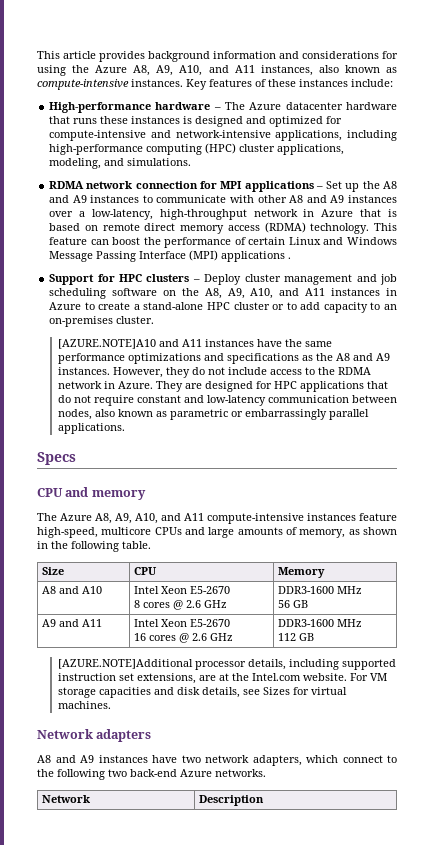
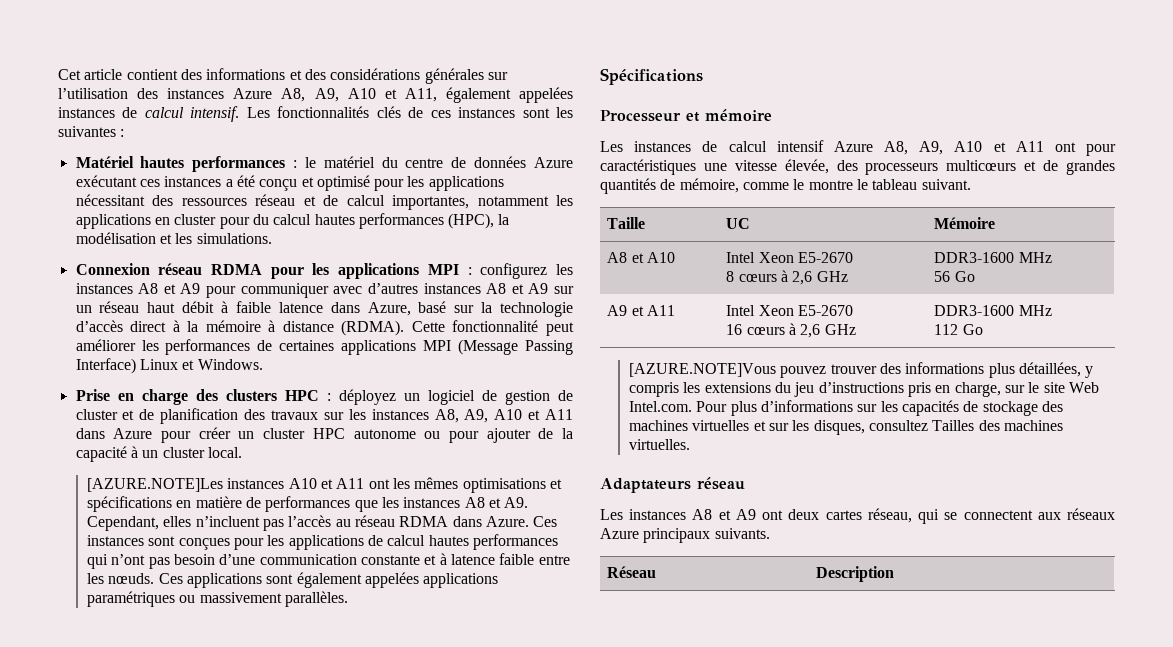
[37,51,398,62] [37,65,397,76] [37,79,393,90] [49,102,397,113] [49,116,343,127] [49,130,397,141] [49,143,345,155] [49,158,192,169] [49,181,398,192] [49,195,397,203] [49,209,398,220] [49,222,398,234] [49,237,397,248] [49,250,292,262] [49,274,397,285] [49,288,397,299] [49,302,397,313] [49,316,155,327] [57,339,332,349] [57,353,390,364] [57,367,371,378] [57,381,388,392] [57,395,397,406] [57,409,369,420] [57,423,125,434] [37,452,76,465] [37,487,146,500] [37,513,397,524] [37,527,397,538] [37,541,151,552] [41,567,64,575] [133,567,157,575] [277,567,325,578] [41,586,79,594] This article provides background information and considerations for using the Azure A8, A9, A10, and A11 instances, also known as compute-intensive instances. Key features of these instances include: // High-performance hardware – The Azure datacenter hardware that runs these instances is designed and optimized for compute-intensive and network-intensive applications, including high-performance computing (HPC) cluster applications, modeling, and simulations. // RDMA network connection for MPI applications – Set up the A8 and A9 instances to communicate with other A8 and A9 instances over a low-latency, high-throughput network in Azure that is based on remote direct memory access (RDMA) technology. This feature can boost the performance of certain Linux and Windows Message Passing Interface (MPI) applications . // Support for HPC clusters – Deploy cluster management and job scheduling software on the A8, A9, A10, and A11 instances in Azure to create a stand-alone HPC cluster or to add capacity to an on-premises cluster. // [AZURE.NOTE]A10 and A11 instances have the same performance optimizations and specifications as the A8 and A9 instances. However, they do not include access to the RDMA network in Azure. They are designed for HPC applications that do not require constant and low-latency communication between nodes, also known as parametric or embarrassingly parallel applications. // Specs // CPU and memory // The Azure A8, A9, A10, and A11 compute-intensive instances feature high-speed, multicore CPUs and large amounts of memory, as shown in the following table. // Size | CPU | Memory // A8 and -> [58,68,508,84] [58,87,574,103] [58,106,573,122] [58,126,125,137] [75,156,573,172] [75,175,504,191] [75,194,573,210] [75,213,510,229] [75,232,272,244] [75,263,573,279] [75,283,575,298] [75,301,574,317] [75,320,574,336] [75,339,573,355] [75,358,263,374] [75,389,573,405] [75,408,573,424] [75,427,573,443] [75,446,242,462] [87,477,562,493] [87,496,529,512] [87,515,558,531] [87,534,558,550] [87,553,570,569] [87,572,499,588] [87,591,349,607] [600,68,703,85] [600,109,772,122] [600,140,1116,156] [600,159,1115,175] [600,178,971,194] [607,217,646,229] [726,218,751,229] [934,217,996,229] [607,252,644,263] Cet article contient des informations et des considérations générales sur l’utilisation des instances Azure A8, A9, A10 et A11, également appelées instances de calcul intensif. Les fonctionnalités clés de ces instances sont les suivantes : // Matériel hautes performances : le matériel du centre de données Azure exécutant ces instances a été conçu et optimisé pour les applications nécessitant des ressources réseau et de calcul importantes, notamment les applications en cluster pour du calcul hautes performances (HPC), la modélisation et les simulations. // Connexion réseau RDMA pour les applications MPI : configurez les instances A8 et A9 pour communiquer avec d’autres instances A8 et A9 sur un réseau haut débit à faible latence dans Azure, basé sur la technologie d’accès direct à la mémoire à distance (RDMA). Cette fonctionnalité peut améliorer les performances de certaines applications MPI (Message Passing Interface) Linux et Windows. // Prise en charge des clusters HPC : déployez un logiciel de gestion de cluster et de planification des travaux sur les instances A8, A9, A10 et A11 dans Azure pour créer un cluster HPC autonome ou pour ajouter de la capacité à un cluster local. // [AZURE.NOTE]Les instances A10 et A11 ont les mêmes optimisations et spécifications en matière de performances que les instances A8 et A9. Cependant, elles n’incluent pas l’accès au réseau RDMA dans Azure. Ces instances sont conçues pour les applications de calcul hautes performances qui n’ont pas besoin d’une communication constante et à latence faible entre les nœuds. Ces applications sont également appelées applications paramétriques ou massivement parallèles. // Spécifications // Processeur et mémoire // Les instances de calcul intensif Azure A8, A9, A10 et A11 ont pour caractéristiques une vitesse élevée, des processeurs multicœurs et de grandes quantités de mémoire, comme le montre le tableau suivant. // Taille | UC | Mémoire // A8 et
[142,600,201,610] cores @ 2.6 -> [738,270,813,285] cœurs à 2,6
[292,600,308,608] [41,619,79,627] GB // A9 and -> [954,271,975,282] [607,305,644,316] Go // A9 et
[148,633,207,643] cores @ 2.6 -> [746,323,821,338] cœurs à 2,6
[298,633,314,641] [57,659,396,670] [57,673,387,684] [57,687,347,698] [57,701,111,709] [37,729,152,742] [37,755,397,766] [37,769,266,780] [41,795,90,803] GB // [AZURE.NOTE]Additional processor details, including supported instruction set extensions, are at the Intel.com website. For VM storage capacities and disk details, see Sizes for virtual machines. // Network adapters // A8 and A9 instances have two network adapters, which connect to the following two back-end Azure networks. // Network -> [962,324,983,335] [629,362,1094,378] [629,382,1099,397] [629,400,1063,416] [629,420,1063,435] [629,439,691,450] [600,477,745,493] [600,508,1115,524] [600,528,770,543] [607,566,657,578] Go // [AZURE.NOTE]Vous pouvez trouver des informations plus détaillées, y compris les extensions du jeu d’instructions pris en charge, sur le site Web Intel.com. Pour plus d’informations sur les capacités de stockage des machines virtuelles et sur les disques, consultez Tailles des machines virtuelles. // Adaptateurs réseau // Les instances A8 et A9 ont deux cartes réseau, qui se connectent aux réseaux Azure principaux suivants. // Réseau

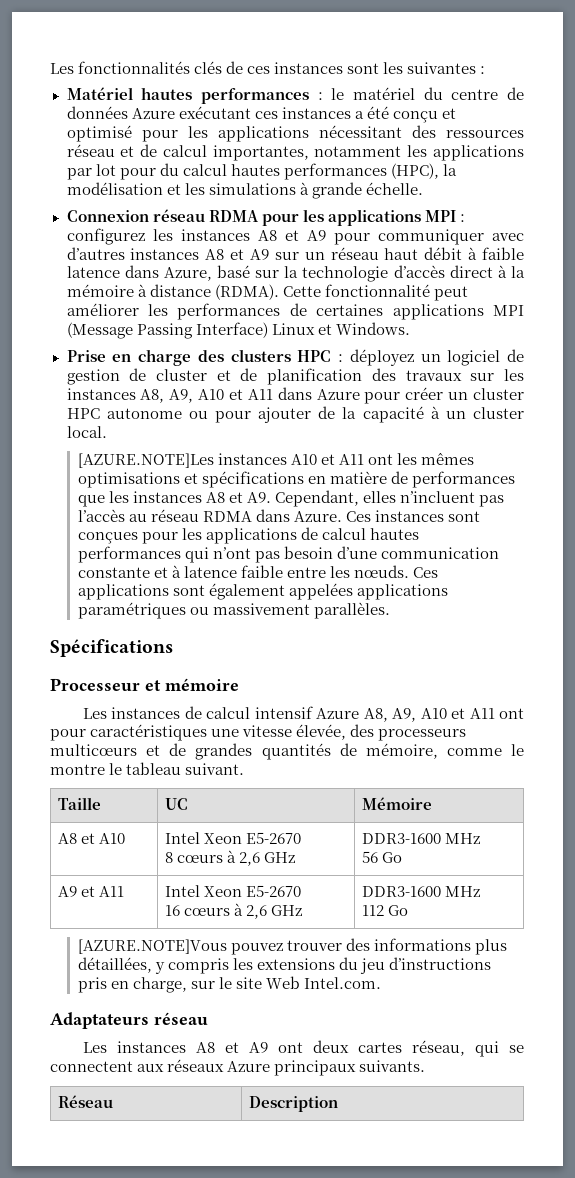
[58,68,508,84] [58,87,574,103] [58,106,240,122] Cet article contient des informations et des considérations générales sur l’utilisation des instances Azure A8, A9, A10 et A11, également appelées instances de calcul intensif. -> (50, 68) none
[154,214,217,225] en cluster -> [66,164,116,180] par lot
[196,233,272,244] simulations. -> [208,182,423,199] simulations à grande échelle.
[696,400,1063,416] [629,420,1063,435] [629,439,691,450] Pour plus d’informations sur les capacités de stockage des machines virtuelles et sur les disques, consultez Tailles des machines virtuelles. -> (382, 983) none

